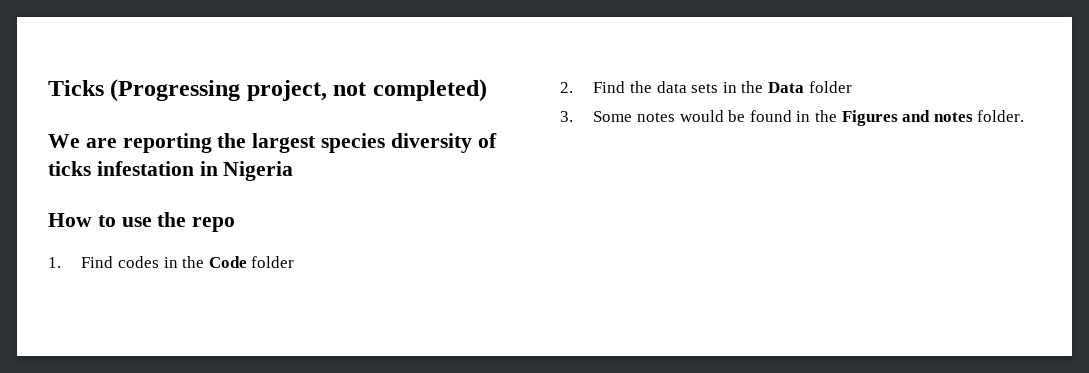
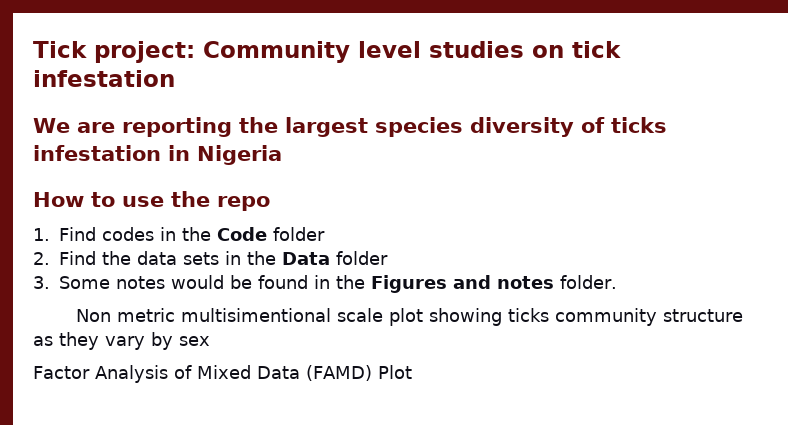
[48,79,487,102] Ticks (Progressing project, not completed) -> [33,41,621,63] [33,70,175,87] Tick project: Community level studies on tick infestation
(1025, 116) none -> [75,308,743,326] [33,332,210,350] [33,365,412,383] // Non metric multisimentional scale plot showing ticks community structure as they vary by sex // Factor Analysis of Mixed Data (FAMD) Plot

